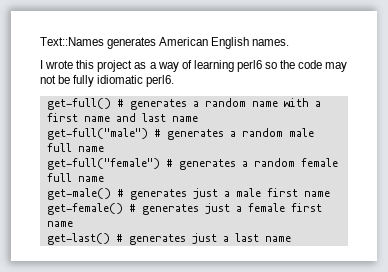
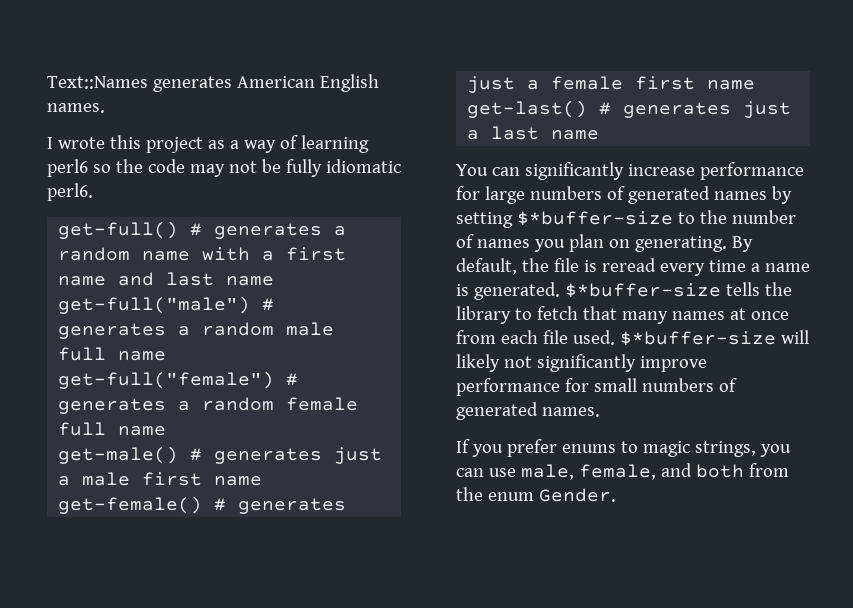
(291, 239) none -> [456,162,804,180] [456,186,792,204] [456,210,796,228] [456,234,753,252] [456,258,810,276] [456,282,792,300] [456,306,789,324] [456,330,809,346] [456,354,707,372] [456,378,737,396] [456,402,600,420] [456,439,791,457] [456,463,789,480] [456,487,616,502] // You can significantly increase performance for large numbers of generated names by setting $*buffer-size to the number of names you plan on generating. By default, the file is reread every time a name is generated. $*buffer-size tells the library to fetch that many names at once from each file used. $*buffer-size will likely not significantly improve performance for small numbers of generated names. // If you prefer enums to magic strings, you can use male, female, and both from the enum Gender.

